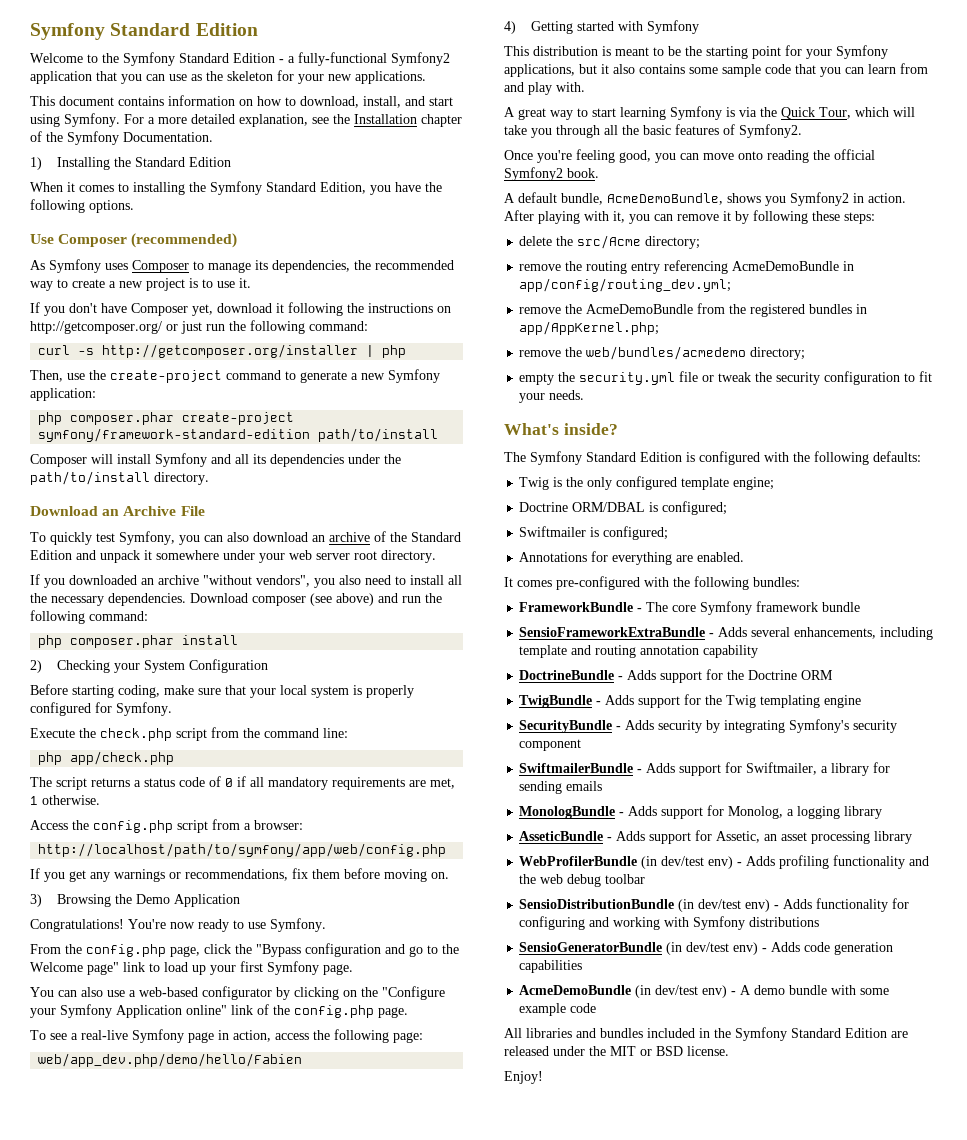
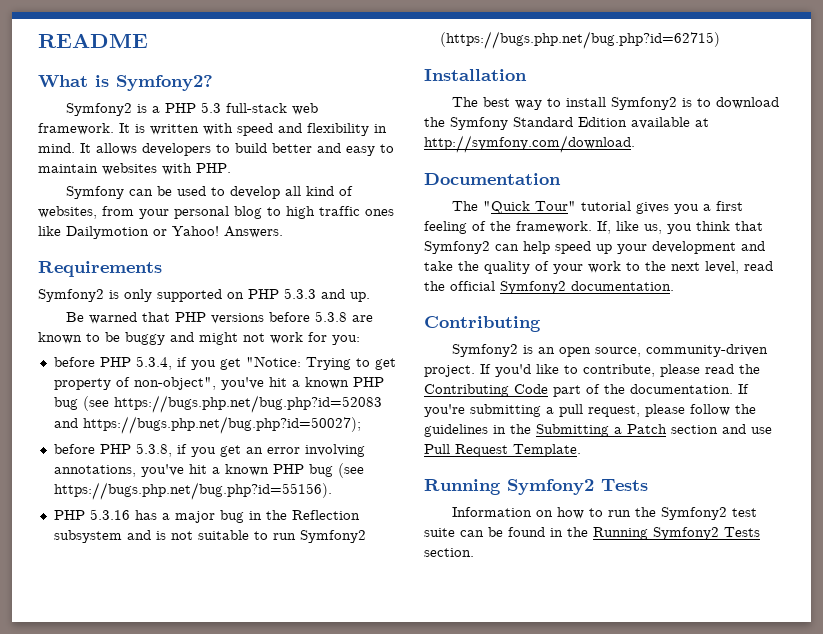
[30,23,258,40] [30,52,450,66] [30,70,426,84] [30,95,453,108] [30,113,462,127] [30,131,213,145] [30,157,232,170] [30,181,442,195] [30,199,134,213] [30,233,238,248] [30,259,454,273] [30,278,251,291] [30,302,451,316] [30,320,368,334] [38,344,407,358] [30,369,440,383] [30,388,96,401] [38,412,295,425] [38,428,439,442] [30,453,401,467] [30,471,209,485] [30,506,205,516] [30,531,461,545] [30,550,436,563] [30,574,462,588] [30,593,442,606] [30,610,148,624] [38,635,239,648] [30,659,269,673] [30,684,414,698] [30,702,172,716] [30,727,348,741] [38,751,175,765] [30,776,455,790] [30,795,100,805] [30,819,303,833] [38,843,447,857] [30,868,449,882] [30,894,241,907] [30,918,326,932] [30,943,459,957] [30,961,353,975] [30,986,445,1000] [30,1004,408,1018] [30,1029,423,1043] [38,1053,303,1067] [504,20,700,34] [504,45,888,59] [504,63,928,77] [504,82,585,95] [504,106,915,120] [504,124,802,138] [504,149,875,163] [504,167,599,181] [504,192,906,206] [504,210,875,224] [519,235,701,249] [519,260,855,274] [519,278,732,292] [519,303,868,317] [519,321,660,335] [519,346,806,360] [519,371,933,385] [519,390,585,403] [504,423,618,435] [504,451,921,465] [519,476,775,490] [519,501,728,515] [519,526,669,540] [519,551,745,565] [504,576,800,590] [519,601,861,615] [519,627,934,640] [519,645,759,658] [519,669,834,683] [519,694,862,708] [519,719,898,733] [519,739,582,751] [519,762,891,776] [519,781,603,794] [519,805,883,819] [519,830,913,844] [519,855,930,869] [519,874,646,887] [519,898,910,912] [519,916,820,930] [519,942,894,955] [519,960,583,973] [519,985,890,998] [519,1003,597,1016] [504,1027,908,1041] [504,1046,729,1056] [504,1071,543,1084] Symfony Standard Edition // Welcome to the Symfony Standard Edition - a fully-functional Symfony2 application that you can use as the skeleton for your new applications. // This document contains information on how to download, install, and start using Symfony. For a more detailed explanation, see the Installation chapter of the Symfony Documentation. // 1) Installing the Standard Edition // When it comes to installing the Symfony Standard Edition, you have the following options. // Use Composer (recommended) // As Symfony uses Composer to manage its dependencies, the recommended way to create a new project is to use it. // If you don't have Composer yet, download it following the instructions on http://getcomposer.org/ or just run the following command: // curl -s http://getcomposer.org/installer | php // Then, use the create-project command to generate a new Symfony application: // php composer.phar create-project symfony/framework-standard-edition path/to/install // Composer will install Symfony and all its dependencies under the path/to/install directory. // Download an Archive File // To quickly test Symfony, you can also download an archive of the Standard Edition and unpack it somewhere under your web server root directory. // If you downloaded an archive "without vendors", you also need to install all the necessary dependencies. Download composer (see above) and run the following command: // php composer.phar install // 2) Checking your System Configuration // Before starting coding, make sure that your local system is properly configured for Symfony. // Execute the check.php script from the command line: // php app/check.php // The script returns a status code of 0 if all mandatory requirements are met, 1 otherwise. // Access the config.php script from a browser: // http://localhost/path/to/symfony/app/web/config.php // If you get any warnings or recommendations, fix them before moving on. // 3) Browsing the Demo Application // Congratulations! You're now ready to use Symfony. // From the config.php page, click the "Bypass configuration and go to the Welcome page" link to load up your first Symfony page. // You can also use a web-based configurator by clicking on the "Configure your Symfony Application online" link of the config.php page. // To see a real-live Symfony page in action, access the following page: // web/app_dev.php/demo/hello/Fabien // 4) Getting started with Symfony // This distribution is meant to be the starting point for your Symfony applications, but it also contains some sample code that you can learn from and play with. // A great way to start learning Symfony is via the Quick Tour, which will take you through all the basic features of Symfony2. // Once you're feeling good, you can move onto reading the official Symfony2 book. // A default bundle, AcmeDemoBundle, shows you Symfony2 in action. After playing with it, you can remove it by following these steps: // delete the src/Acme directory; // remove the routing entry referencing AcmeDemoBundle in app/config/routing_dev.yml; // remove the AcmeDemoBundle from the registered bundles in app/AppKernel.php; // remove the web/bundles/acmedemo directory; // empty the security.yml file or tweak the security configuration to fit your needs. // What's inside? // The Symfony Standard Edition is configured with the following defaults: // Twig is the only configured template engine; // Doctrine ORM/DBAL is configured; // Swiftmailer is configured; // Annotations for everything are enabled. // It comes pre-configured with the following bundles: // FrameworkBundle - The core Symfony framework bundle // SensioFrameworkExtraBundle - Adds several enhancements, including template and routing annotation capability // DoctrineBundle - Adds support for the Doctrine ORM // TwigBundle - Adds support for the Twig templating engine // SecurityBundle - Adds security by integrating Symfony's security component // SwiftmailerBundle - Adds support for Swiftmailer, a library for sending emails // MonologBundle - Adds support for Monolog, a logging library // AsseticBundle - Adds support for Assetic, an asset processing library // WebProfilerBundle (in dev/test env) - Adds profiling functionality and the web debug toolbar // SensioDistributionBundle (in dev/test env) - Adds functionality for configuring and working with Symfony distributions // SensioGeneratorBundle (in dev/test env) - Adds code generation capabilities // AcmeDemoBundle (in dev/test env) - A demo bundle with some example code // All libraries and bundles included in the Symfony Standard Edition are released under the MIT or BSD license. // Enjoy! -> [38,33,148,48] [38,75,213,91] [66,102,319,116] [38,123,387,136] [38,143,394,156] [38,163,231,175] [66,186,354,199] [38,206,394,219] [38,226,283,239] [38,261,162,277] [38,288,370,302] [66,311,374,324] [38,332,360,345] [53,356,396,370] [53,377,384,390] [53,395,382,413] [53,416,361,434] [53,443,365,457] [53,463,364,478] [53,482,332,500] [53,509,360,523] [53,530,366,543] [439,31,720,49] [424,69,527,81] [452,97,780,110] [424,117,709,130] [424,135,635,153] [424,173,561,185] [452,201,744,214] [424,221,763,234] [424,241,765,254] [424,261,773,274] [424,281,674,294] [424,316,541,332] [452,344,769,357] [424,364,760,377] [424,384,749,397] [424,404,756,417] [424,424,772,437] [424,444,581,457] [424,479,648,495] [452,507,758,520] [424,527,760,540] [424,548,474,557] README // What is Symfony2? // Symfony2 is a PHP 5.3 full-stack web framework. It is written with speed and flexibility in mind. It allows developers to build better and easy to maintain websites with PHP. // Symfony can be used to develop all kind of websites, from your personal blog to high traffic ones like Dailymotion or Yahoo! Answers. // Requirements // Symfony2 is only supported on PHP 5.3.3 and up. // Be warned that PHP versions before 5.3.8 are known to be buggy and might not work for you: // before PHP 5.3.4, if you get "Notice: Trying to get property of non-object", you've hit a known PHP bug (see https://bugs.php.net/bug.php?id=52083 and https://bugs.php.net/bug.php?id=50027); // before PHP 5.3.8, if you get an error involving annotations, you've hit a known PHP bug (see https://bugs.php.net/bug.php?id=55156). // PHP 5.3.16 has a major bug in the Reflection subsystem and is not suitable to run Symfony2 (https://bugs.php.net/bug.php?id=62715) // Installation // The best way to install Symfony2 is to download the Symfony Standard Edition available at http://symfony.com/download. // Documentation // The "Quick Tour" tutorial gives you a first feeling of the framework. If, like us, you think that Symfony2 can help speed up your development and take the quality of your work to the next level, read the official Symfony2 documentation. // Contributing // Symfony2 is an open source, community-driven project. If you'd like to contribute, please read the Contributing Code part of the documentation. If you're submitting a pull request, please follow the guidelines in the Submitting a Patch section and use Pull Request Template. // Running Symfony2 Tests // Information on how to run the Symfony2 test suite can be found in the Running Symfony2 Tests section.

